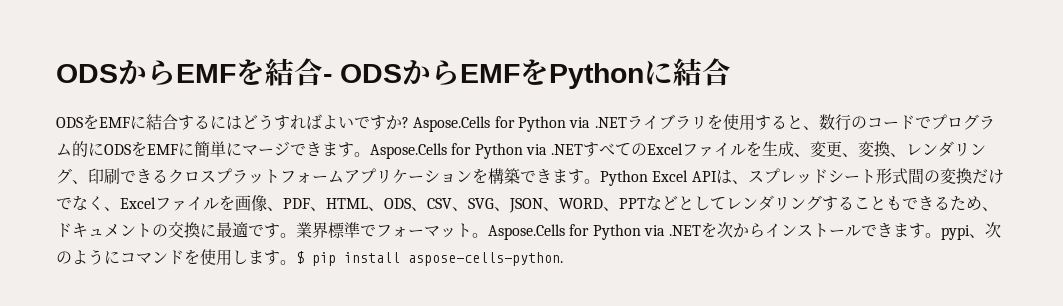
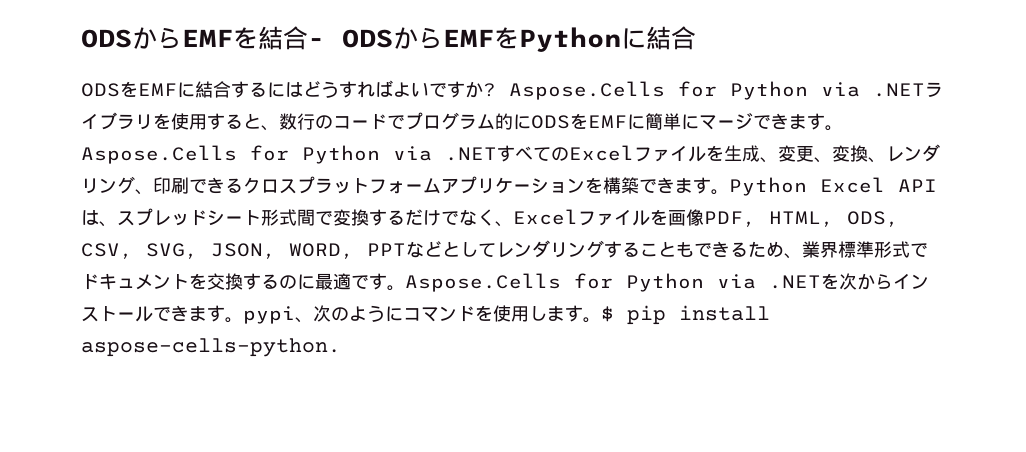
[923,168,972,184] の変換 -> [315,209,405,226] で変換する
[267,198,619,213] 、PDF、HTML、ODS、CSV、SVG、JSON、WORD、 -> [704,211,899,227] [81,243,354,259] PDF, HTML, ODS, CSV, SVG, JSON, WORD,
[56,221,472,238] ドキュメントの交換に最適です。業界標準でフォーマット -> [802,241,928,258] [81,273,387,290] 業界標準形式でドキュメントを交換するのに最適です

